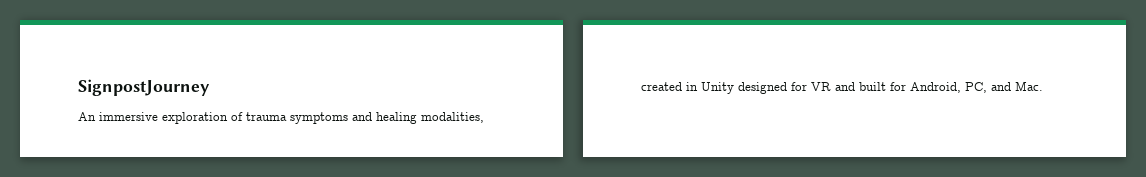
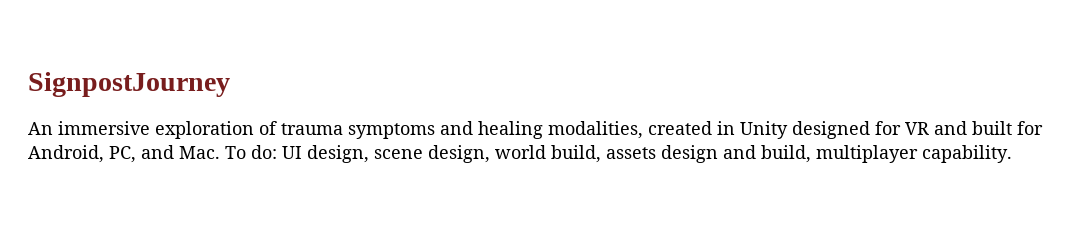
(1043, 86) none -> [225,145,1012,163] To do: UI design, scene design, world build, assets design and build, multiplayer capability.

